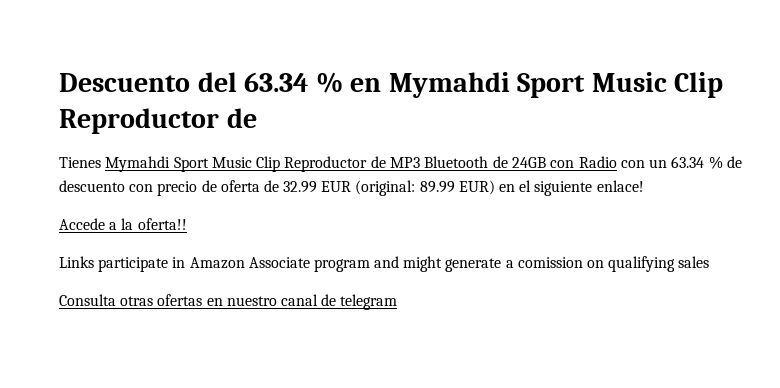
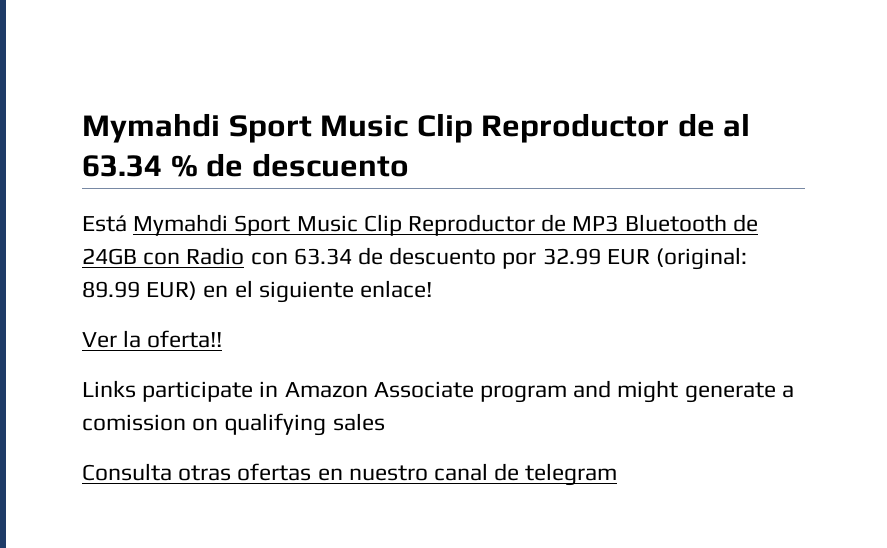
[59,72,724,98] [59,108,257,134] [59,157,101,168] Descuento del 63.34 % en Mymahdi Sport Music Clip Reproductor de // Tienes -> [82,113,751,143] [82,153,409,177] [82,215,127,232] Mymahdi Sport Music Clip Reproductor de al 63.34 % de descuento // Está
[649,156,742,169] [59,180,279,196] un 63.34 % de descuento con precio de oferta de -> [293,247,537,269] 63.34 de descuento por
[59,218,118,230] Accede a -> [82,332,117,348] Ver

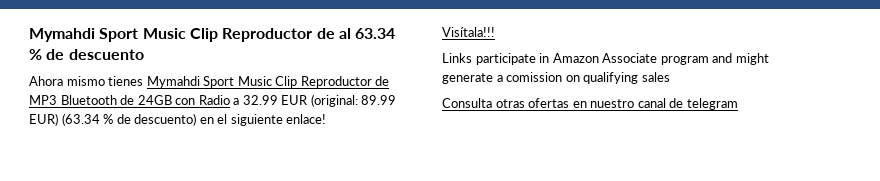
[82,215,127,232] Está -> [29,76,144,86] Ahora mismo tienes
[250,247,537,269] con 63.34 de descuento por -> [233,98,240,105] a
(198, 290) none -> [61,113,197,126] (63.34 % de descuento)
[82,330,223,348] Ver la oferta!! -> [442,27,495,37] Visítala!!!

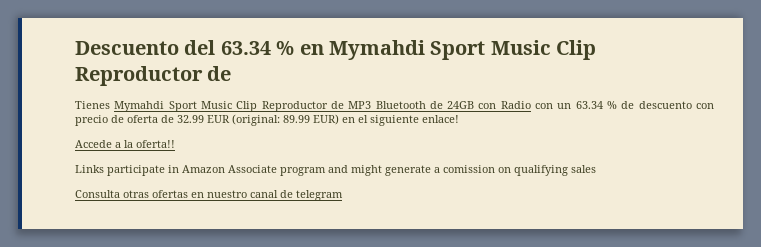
[29,28,396,42] [29,49,144,60] [29,76,144,86] Mymahdi Sport Music Clip Reproductor de al 63.34 % de descuento // Ahora mismo tienes -> [75,40,597,60] [75,66,232,86] [75,101,110,109] Descuento del 63.34 % en Mymahdi Sport Music Clip Reproductor de // Tienes
[233,98,240,105] a -> [535,101,714,109] [75,115,174,126] con un 63.34 % de descuento con precio de oferta de
[61,113,197,126] (63.34 % de descuento) -> (339, 119) none
[442,27,495,37] Visítala!!! -> [75,140,175,148] Accede a la oferta!!

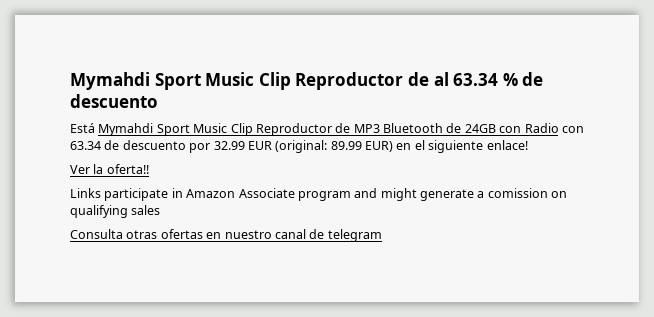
[75,40,597,60] [75,66,232,86] [75,101,110,109] Descuento del 63.34 % en Mymahdi Sport Music Clip Reproductor de // Tienes -> [70,72,544,90] [70,94,158,108] [70,123,95,133] Mymahdi Sport Music Clip Reproductor de al 63.34 % de descuento // Está
[557,101,714,109] [75,115,174,126] un 63.34 % de descuento con precio de oferta de -> [70,140,211,153] 63.34 de descuento por
[75,140,121,148] Accede a -> [70,165,90,174] Ver

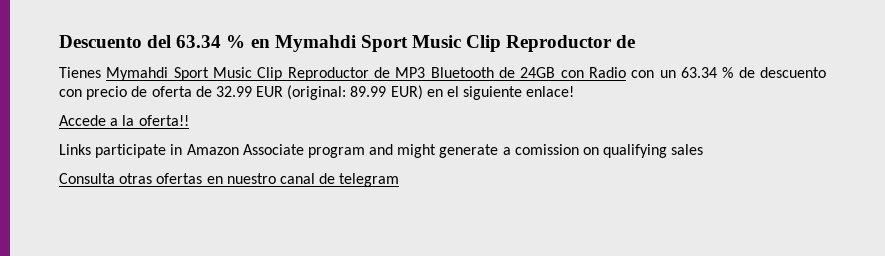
[70,72,544,90] [70,94,158,108] [70,123,95,133] Mymahdi Sport Music Clip Reproductor de al 63.34 % de descuento // Está -> [59,35,636,52] [59,67,101,78] Descuento del 63.34 % en Mymahdi Sport Music Clip Reproductor de // Tienes
[70,140,211,153] 63.34 de descuento por -> [659,67,827,78] [59,86,212,100] un 63.34 % de descuento con precio de oferta de
[70,165,90,174] Ver -> [59,115,119,126] Accede a

